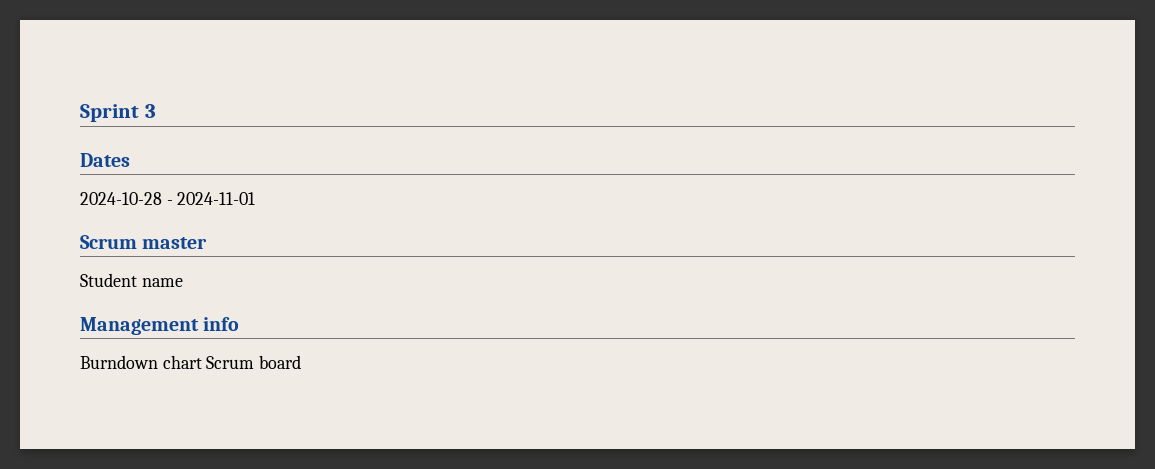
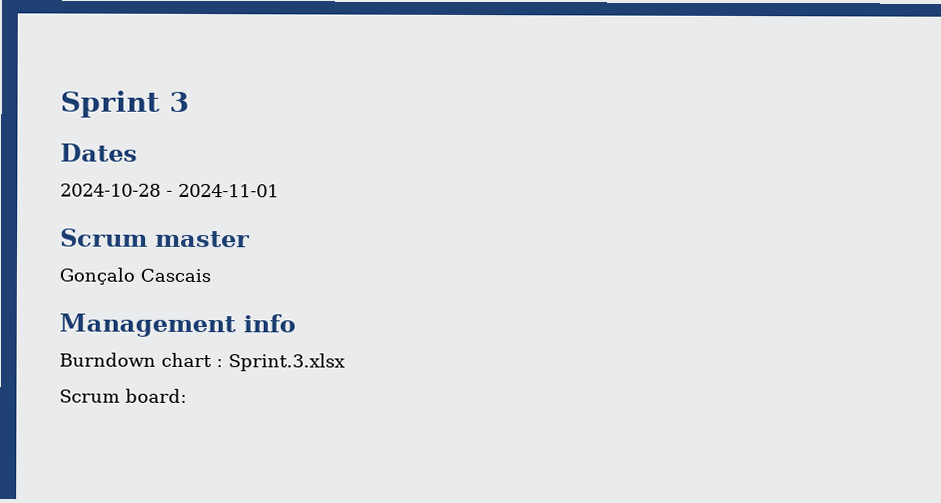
[80,273,183,287] Student name -> [59,267,211,285] Gonçalo Cascais
[206,355,302,369] Scrum board -> [216,353,345,372] [59,388,187,403] : Sprint.3.xlsx // Scrum board:

